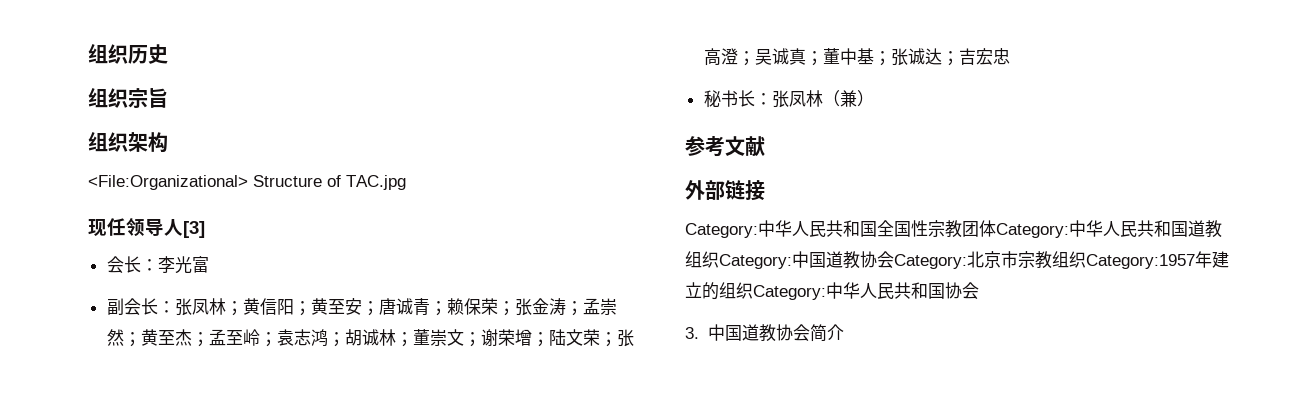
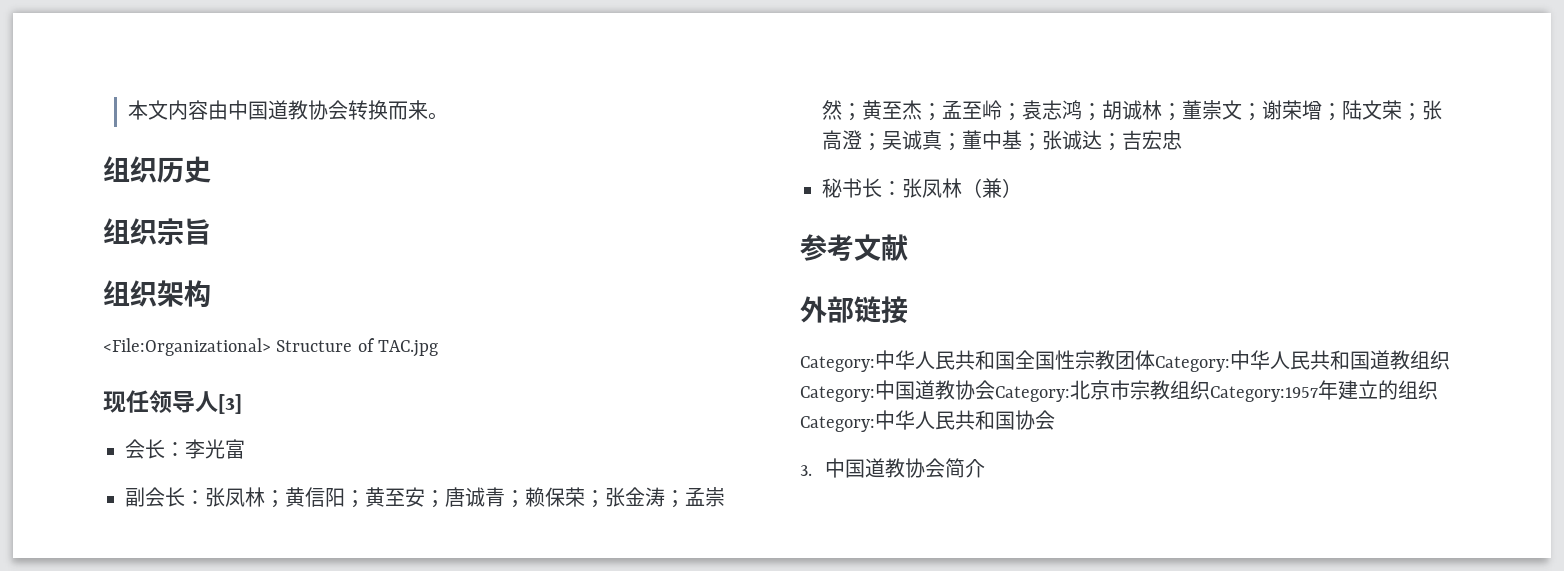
(88, 54) none -> [128,100,449,120] 本文内容由中国道教协会转换而来。 //

